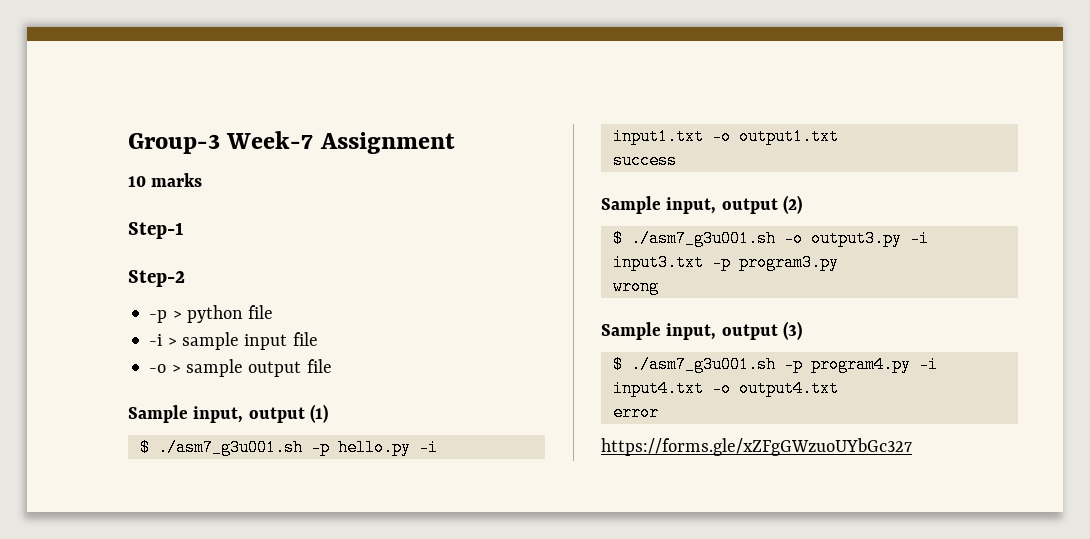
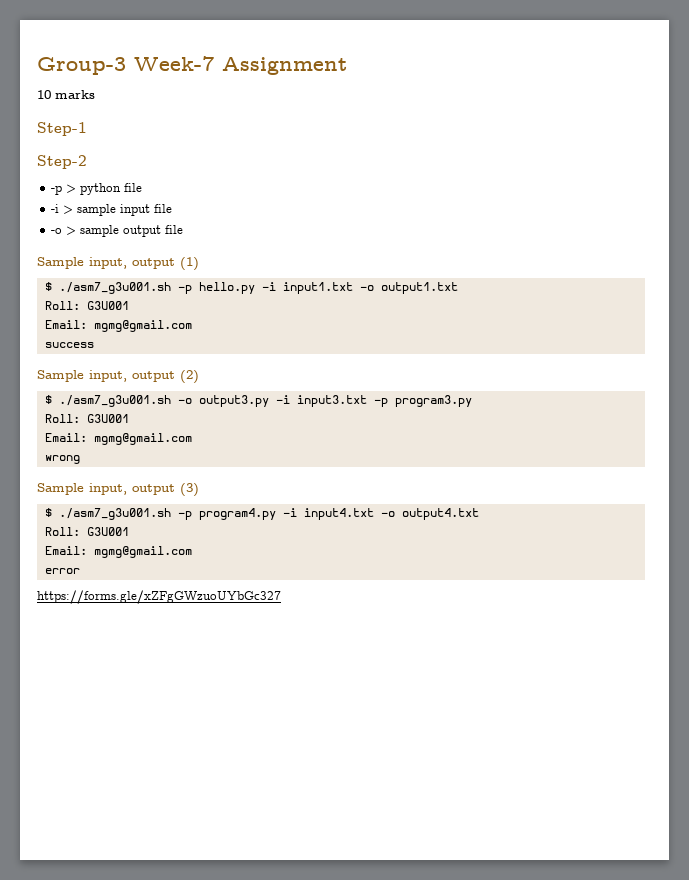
(839, 136) none -> [44,301,129,310] [44,320,192,332] // Roll: G3U001 // Email: mgmg@gmail.com
(839, 262) none -> [44,414,129,423] [44,433,192,445] // Roll: G3U001 // Email: mgmg@gmail.com
(839, 388) none -> [44,527,129,536] [44,546,192,558] // Roll: G3U001 // Email: mgmg@gmail.com

